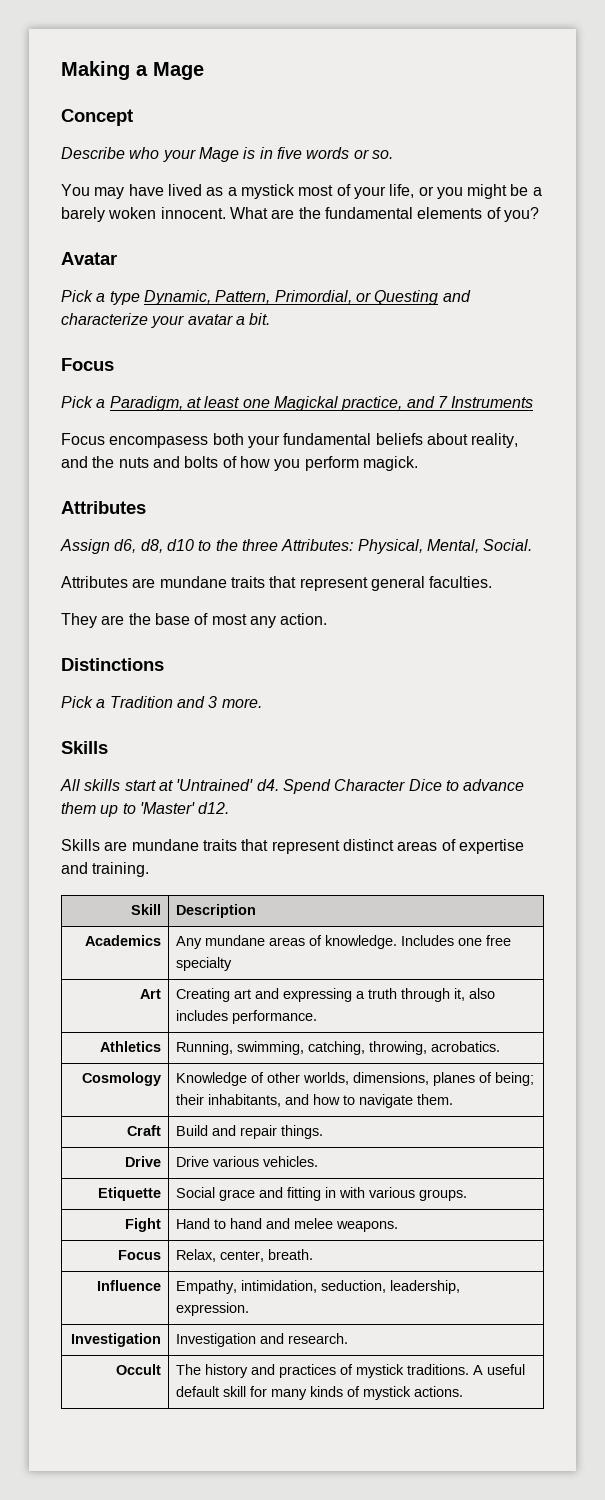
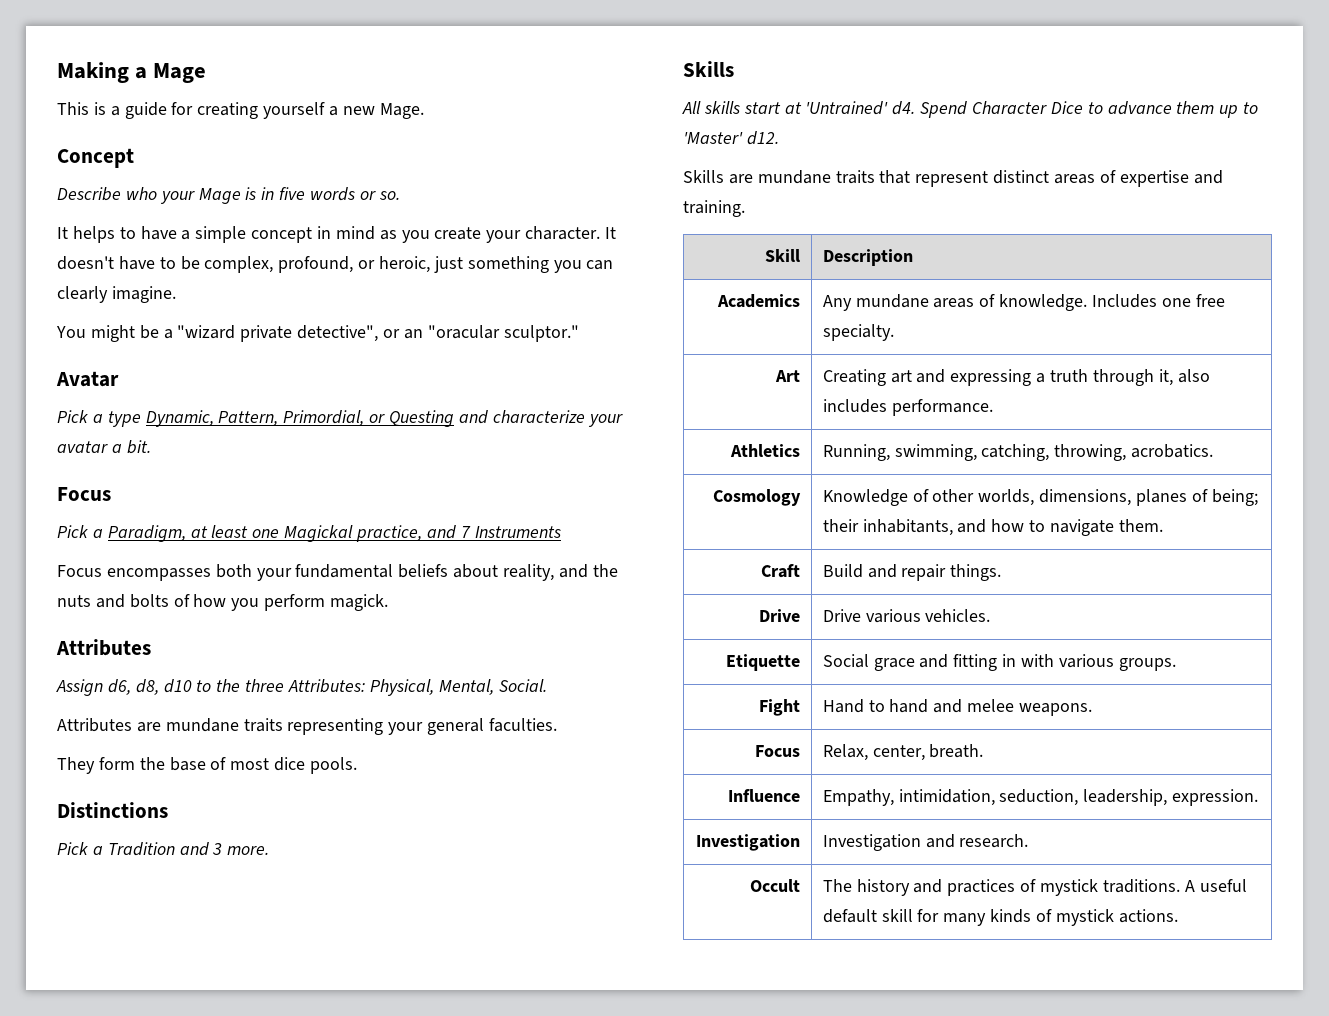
(204, 71) none -> [57,102,424,119] // This is a guide for creating yourself a new Mage.
[61,184,542,199] [61,207,539,222] You may have lived as a mystick most of your life, or you might be a barely woken innocent. What are the fundamental elements of you? -> [57,226,617,243] [57,256,614,273] [57,286,176,303] [56,325,579,342] It helps to have a simple concept in mind as you create your character. It doesn't have to be complex, profound, or heroic, just something you can clearly imagine. // You might be a "wizard private detective", or an "oracular sculptor."
[109,436,209,448] encompasess -> [106,568,211,581] encompasses
[269,576,368,591] that represent -> [287,718,424,735] representing your
[101,615,125,625] are -> [98,757,135,770] form
[249,613,328,628] any action. -> [274,757,358,774] dice pools.
[176,957,233,971] specialty -> [822,324,894,341] specialty.

